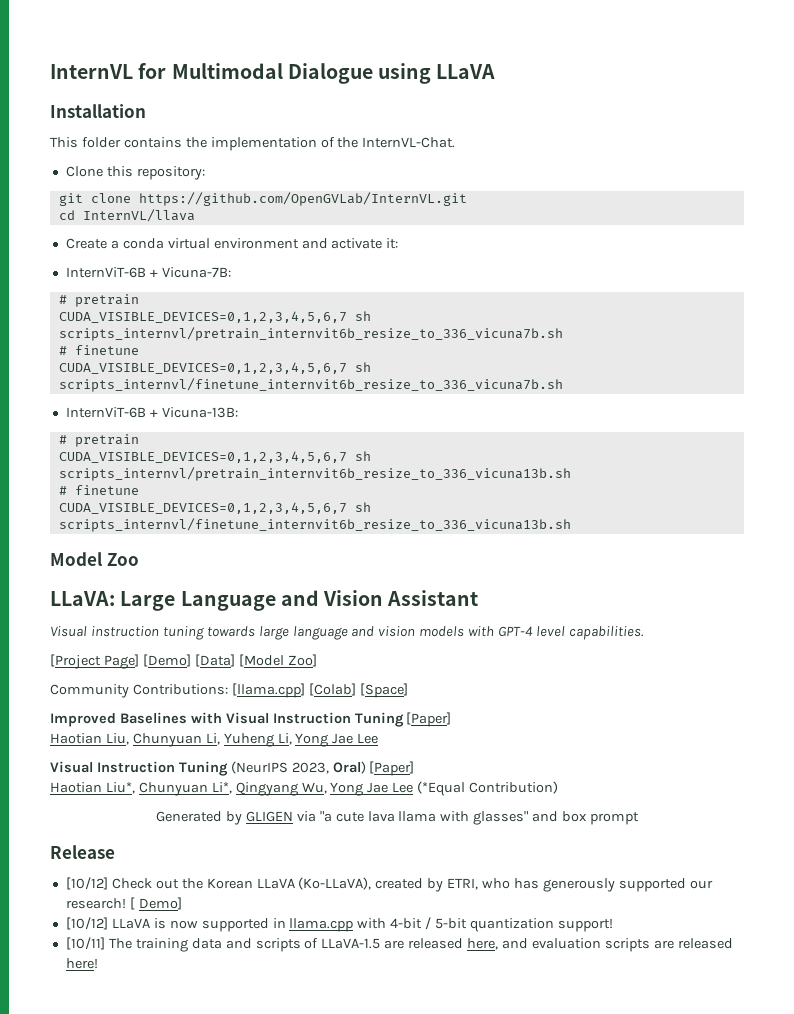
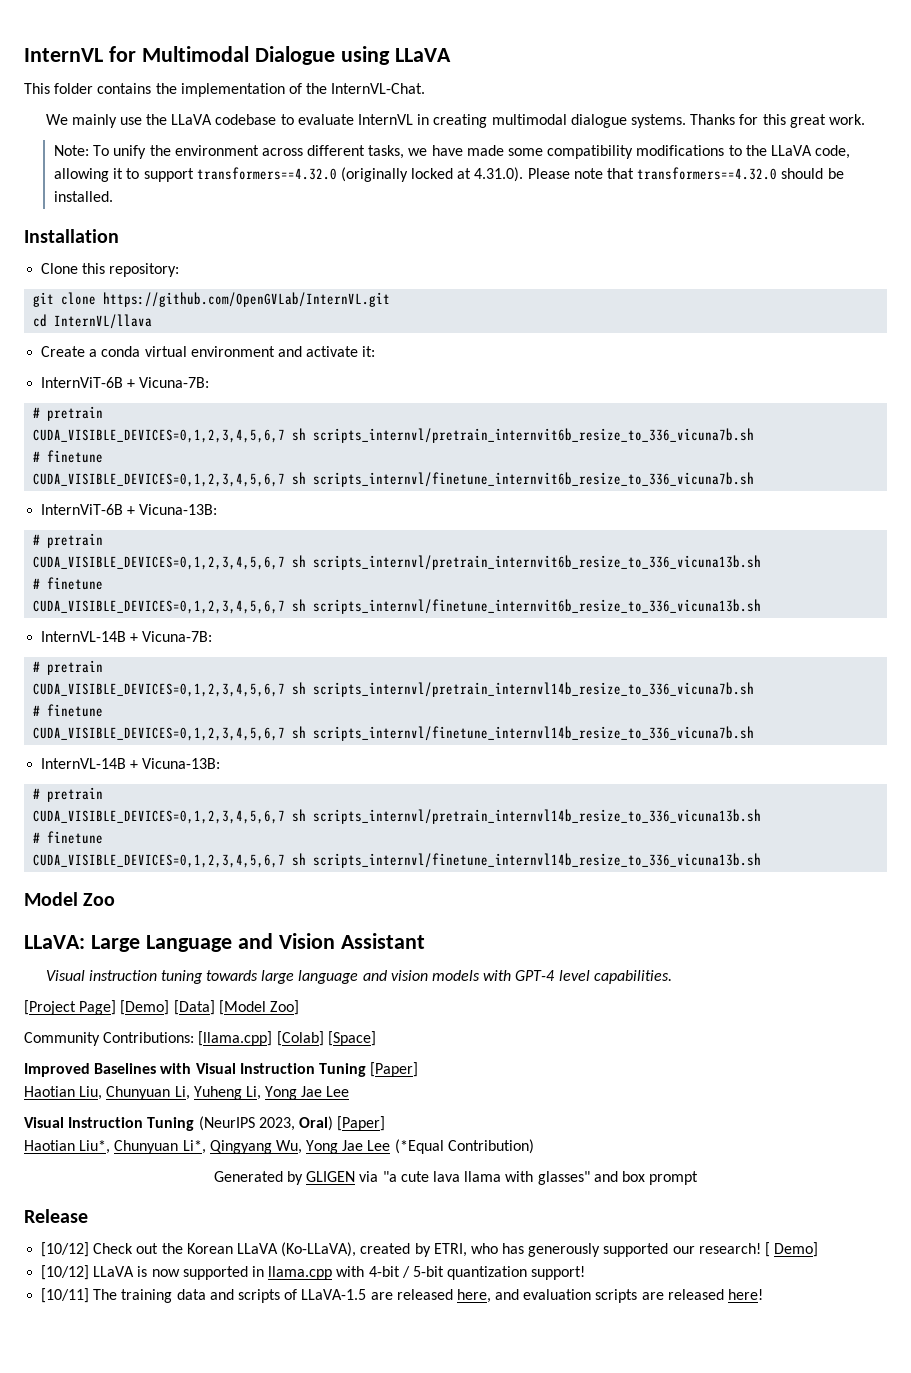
[50,104,146,118] // Installation -> (451, 55) none
(456, 142) none -> [45,114,865,128] [53,145,851,159] [53,167,844,182] [53,191,113,202] [24,229,119,243] // We mainly use the LLaVA codebase to evaluate InternVL in creating multimodal dialogue systems. Thanks for this great work. // Note: To unify the environment across different tasks, we have made some compatibility modifications to the LLaVA code, allowing it to support transformers==4.32.0 (originally locked at 4.31.0). Please note that transformers==4.32.0 should be installed. // Installation
(571, 525) none -> [41,631,213,642] [33,660,104,675] [33,682,755,697] [33,704,104,717] [33,726,755,741] [41,758,221,769] [33,787,104,802] [33,809,762,824] [33,831,104,844] [33,853,762,868] // InternVL-14B + Vicuna-7B: // # pretrain // CUDA_VISIBLE_DEVICES=0,1,2,3,4,5,6,7 sh scripts_internvl/pretrain_internvl14b_resize_to_336_vicuna7b.sh // # finetune // CUDA_VISIBLE_DEVICES=0,1,2,3,4,5,6,7 sh scripts_internvl/finetune_internvl14b_resize_to_336_vicuna7b.sh // InternVL-14B + Vicuna-13B: // # pretrain // CUDA_VISIBLE_DEVICES=0,1,2,3,4,5,6,7 sh scripts_internvl/pretrain_internvl14b_resize_to_336_vicuna13b.sh // # finetune // CUDA_VISIBLE_DEVICES=0,1,2,3,4,5,6,7 sh scripts_internvl/finetune_internvl14b_resize_to_336_vicuna13b.sh

